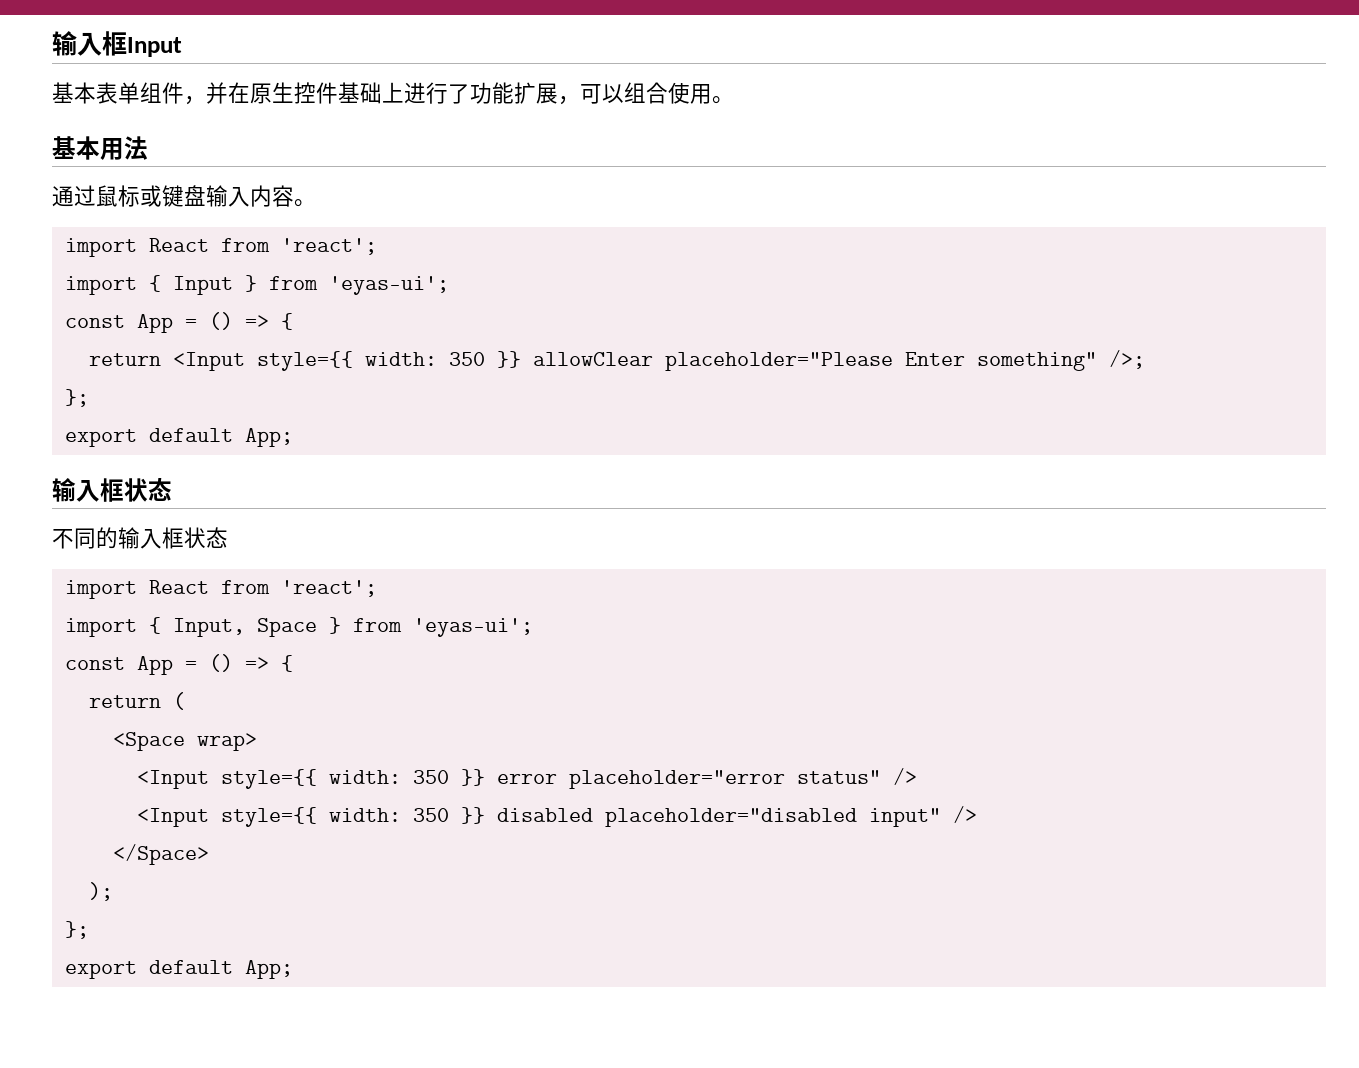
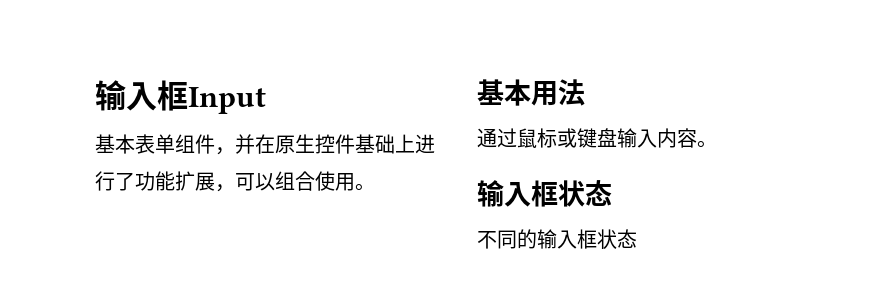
[64,238,377,257] [64,275,449,295] [64,312,293,333] [88,350,1145,371] [64,389,89,407] [64,428,293,447] // import React from 'react'; // import { Input } from 'eyas-ui'; // const App = () => { // return <Input style={{ width: 350 }} allowClear placeholder="Please Enter something" />; // }; // export default App; -> (717, 144) none
[64,580,377,599] [64,617,533,637] [64,654,293,675] [88,692,185,710] [112,732,257,751] [136,768,917,789] [136,806,977,827] [112,844,209,865] [88,882,113,901] [64,921,89,939] [64,960,293,979] // import React from 'react'; // import { Input, Space } from 'eyas-ui'; // const App = () => { // return ( // <Space wrap> // <Input style={{ width: 350 }} error placeholder="error status" /> // <Input style={{ width: 350 }} disabled placeholder="disabled input" /> // </Space> // ); // }; // export default App; -> (637, 238) none

